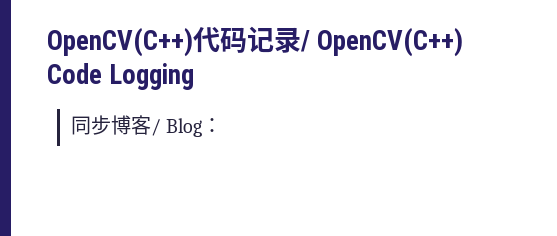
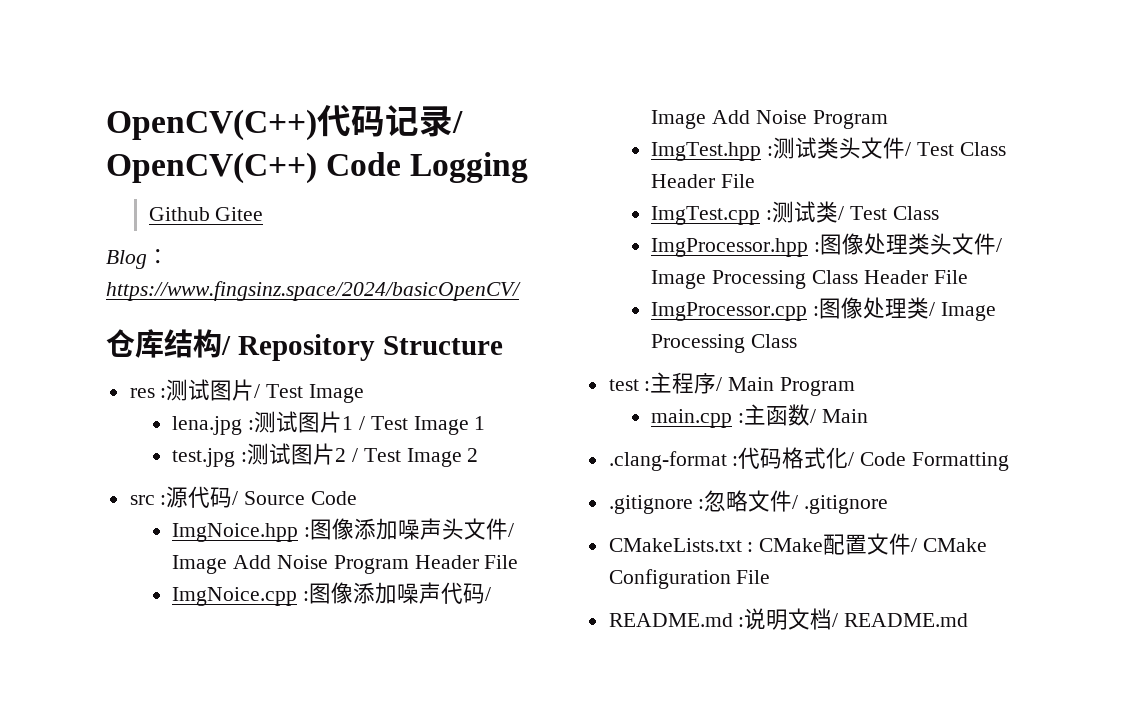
[70,115,223,137] 同步博客/ Blog： -> [148,207,264,221] [106,249,169,269] [106,281,521,301] [106,329,503,361] [129,379,365,403] [172,411,486,435] [172,443,479,467] [129,486,358,508] [172,518,515,542] [172,555,519,574] [172,582,492,606] [651,110,888,129] [651,137,1006,161] [651,174,756,188] [651,201,939,225] [651,233,1003,257] [651,270,968,289] [651,297,996,321] [651,334,798,353] [608,372,856,396] [651,404,868,428] [608,447,1010,471] [608,490,889,514] [608,533,988,555] [608,569,771,589] [608,608,969,630] Github Gitee // Blog：https://www.fingsinz.space/2024/basicOpenCV/ // 仓库结构/ Repository Structure // res :测试图片/ Test Image // lena.jpg :测试图片1 / Test Image 1 // test.jpg :测试图片2 / Test Image 2 // src :源代码/ Source Code // ImgNoice.hpp :图像添加噪声头文件/ Image Add Noise Program Header File // ImgNoice.cpp :图像添加噪声代码/ Image Add Noise Program // ImgTest.hpp :测试类头文件/ Test Class Header File // ImgTest.cpp :测试类/ Test Class // ImgProcessor.hpp :图像处理类头文件/ Image Processing Class Header File // ImgProcessor.cpp :图像处理类/ Image Processing Class // test :主程序/ Main Program // main.cpp :主函数/ Main // .clang-format :代码格式化/ Code Formatting // .gitignore :忽略文件/ .gitignore // CMakeLists.txt : CMake配置文件/ CMake Configuration File // README.md :说明文档/ README.md

